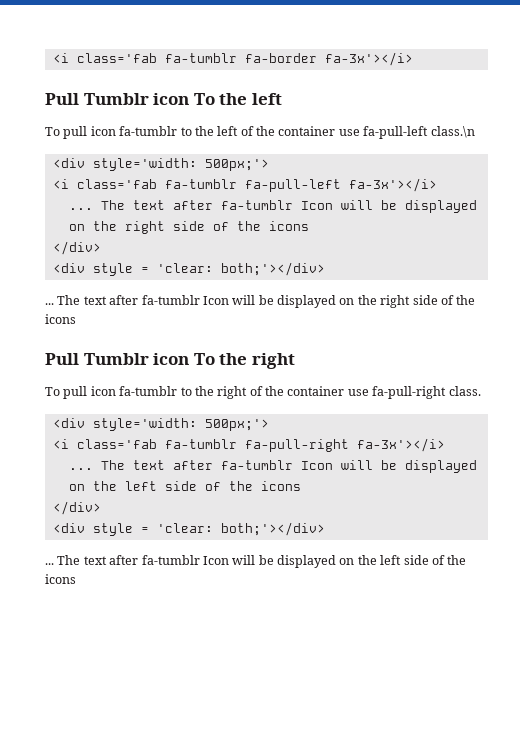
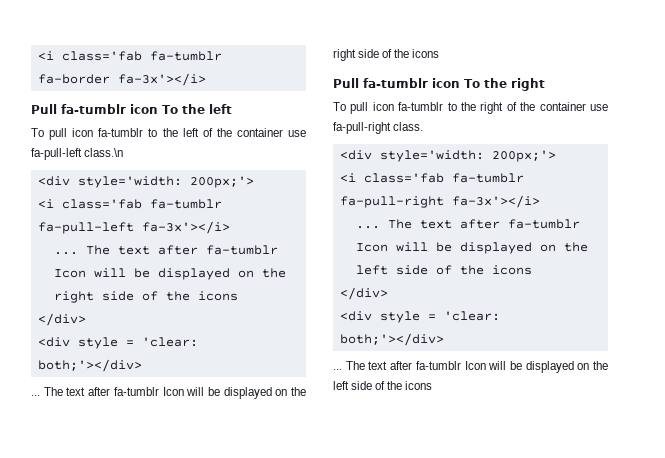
[83,93,149,105] Tumblr -> [61,104,126,114] fa-tumblr
[204,159,269,171] 500px;'> -> [189,176,254,188] 200px;'>
[83,353,149,365] Tumblr -> [363,78,428,88] fa-tumblr
[204,419,269,431] 500px;'> -> [491,150,556,162] 200px;'>

